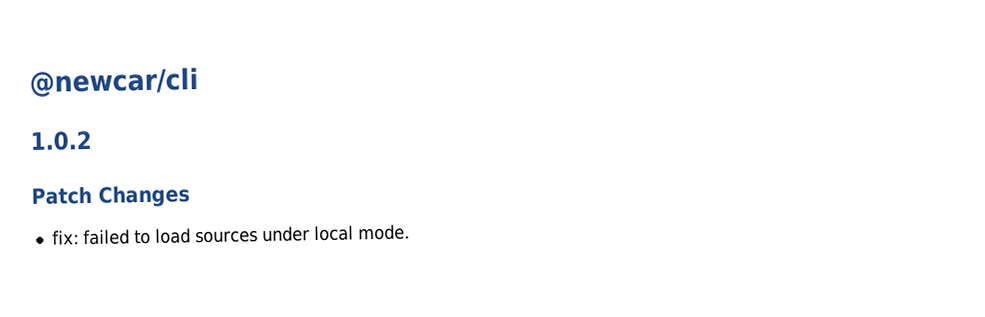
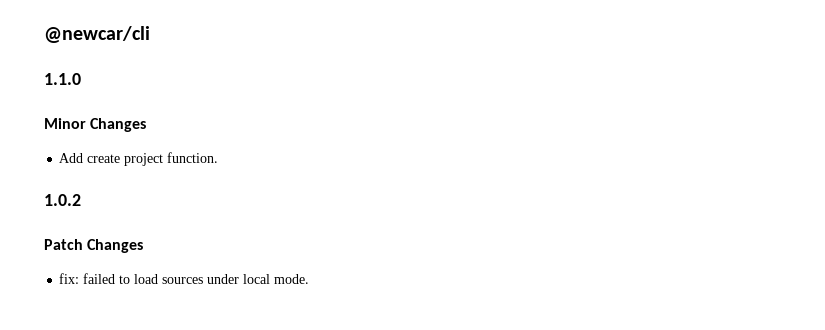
(199, 82) none -> [44,73,81,85] [44,118,147,132] [59,152,219,166] // 1.1.0 // Minor Changes // Add create project function.

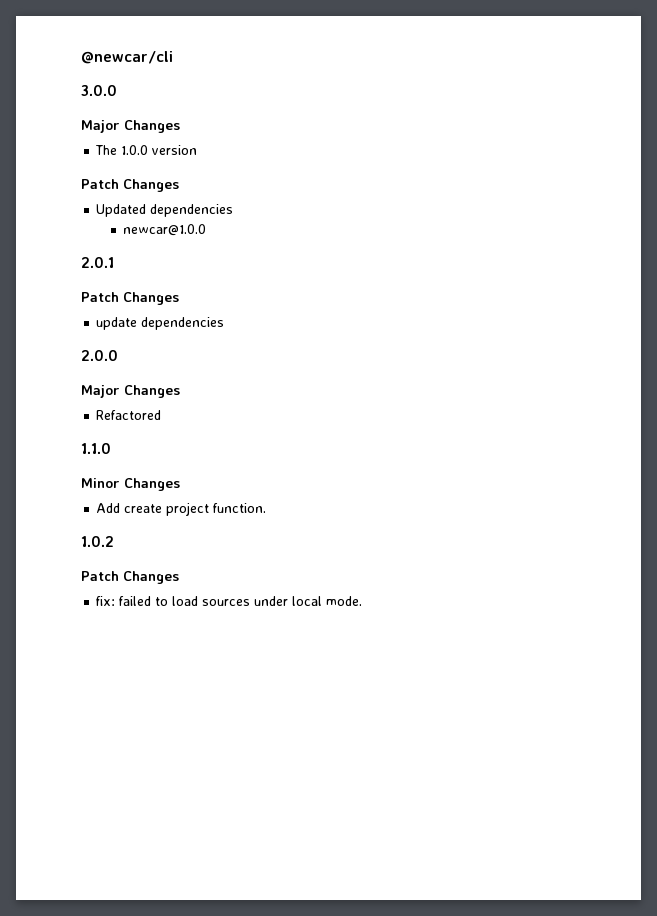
(150, 34) none -> [81,85,117,96] [81,120,180,133] [95,145,198,155] [81,179,179,192] [96,204,234,217] [123,224,207,236] [81,257,114,268] [81,292,179,305] [96,317,225,330] [81,350,118,361] [81,385,180,398] [96,410,162,420] // 3.0.0 // Major Changes // The 1.0.0 version // Patch Changes // Updated dependencies // newcar@1.0.0 // 2.0.1 // Patch Changes // update dependencies // 2.0.0 // Major Changes // Refactored

